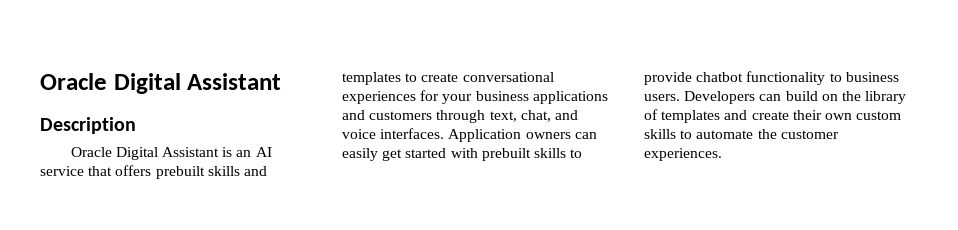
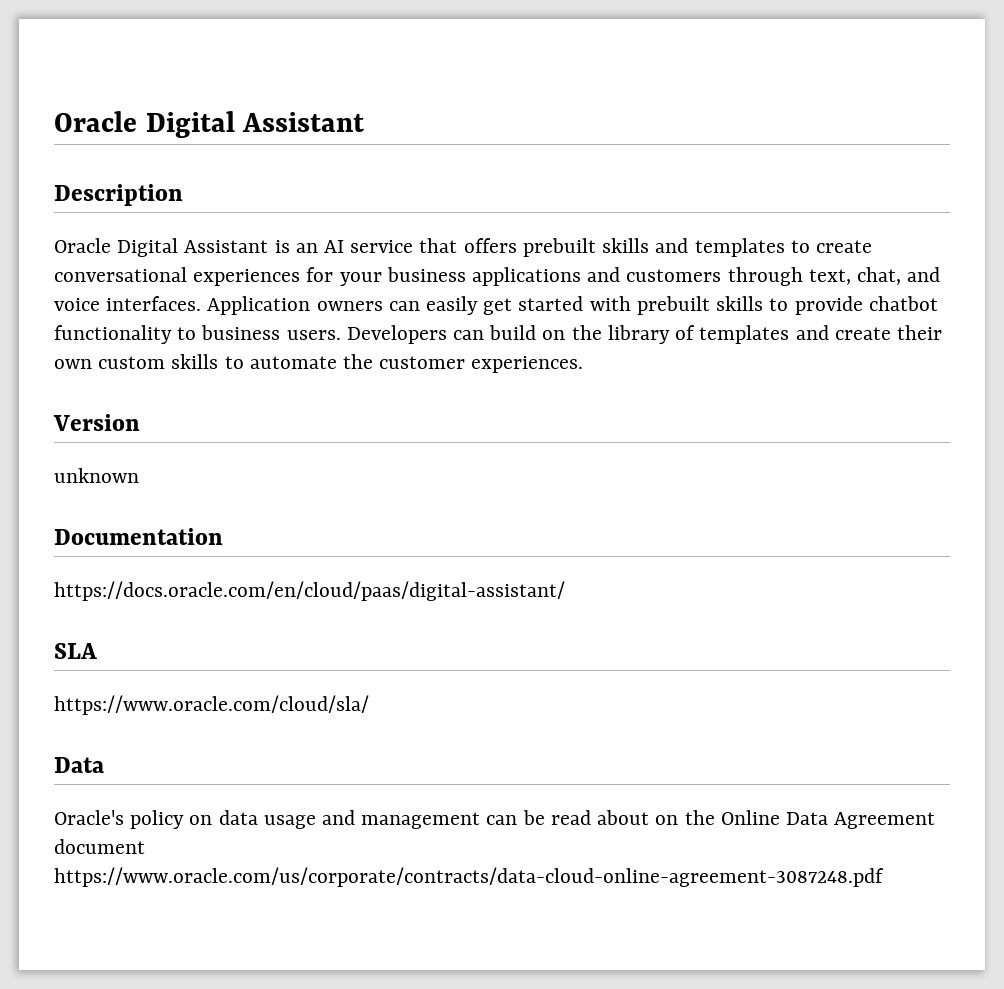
(722, 154) none -> [53,414,140,431] [54,468,139,483] [54,528,223,545] [54,581,565,601] [54,643,97,659] [54,695,369,715] [54,757,104,773] [54,810,936,829] [54,839,145,854] [54,867,884,887] // Version // unknown // Documentation // https://docs.oracle.com/en/cloud/paas/digital-assistant/ // SLA // https://www.oracle.com/cloud/sla/ // Data // Oracle's policy on data usage and management can be read about on the Online Data Agreement document https://www.oracle.com/us/corporate/contracts/data-cloud-online-agreement-3087248.pdf

